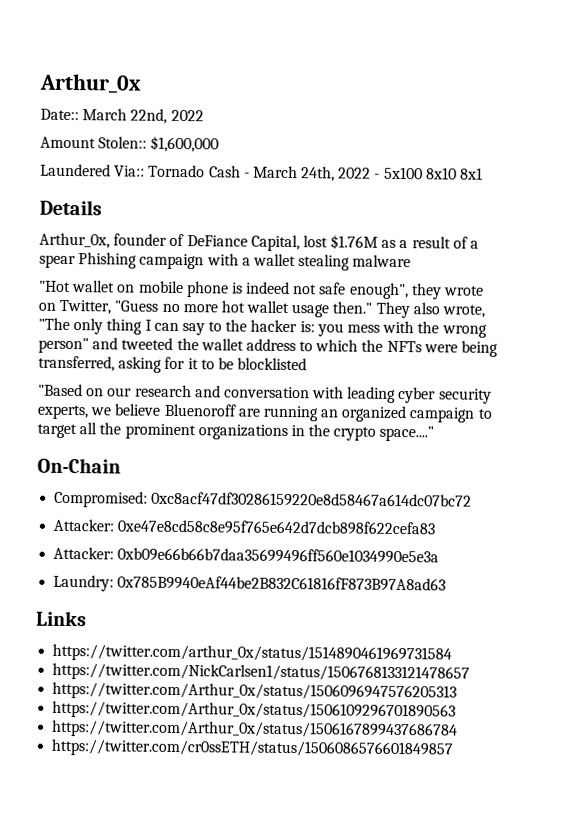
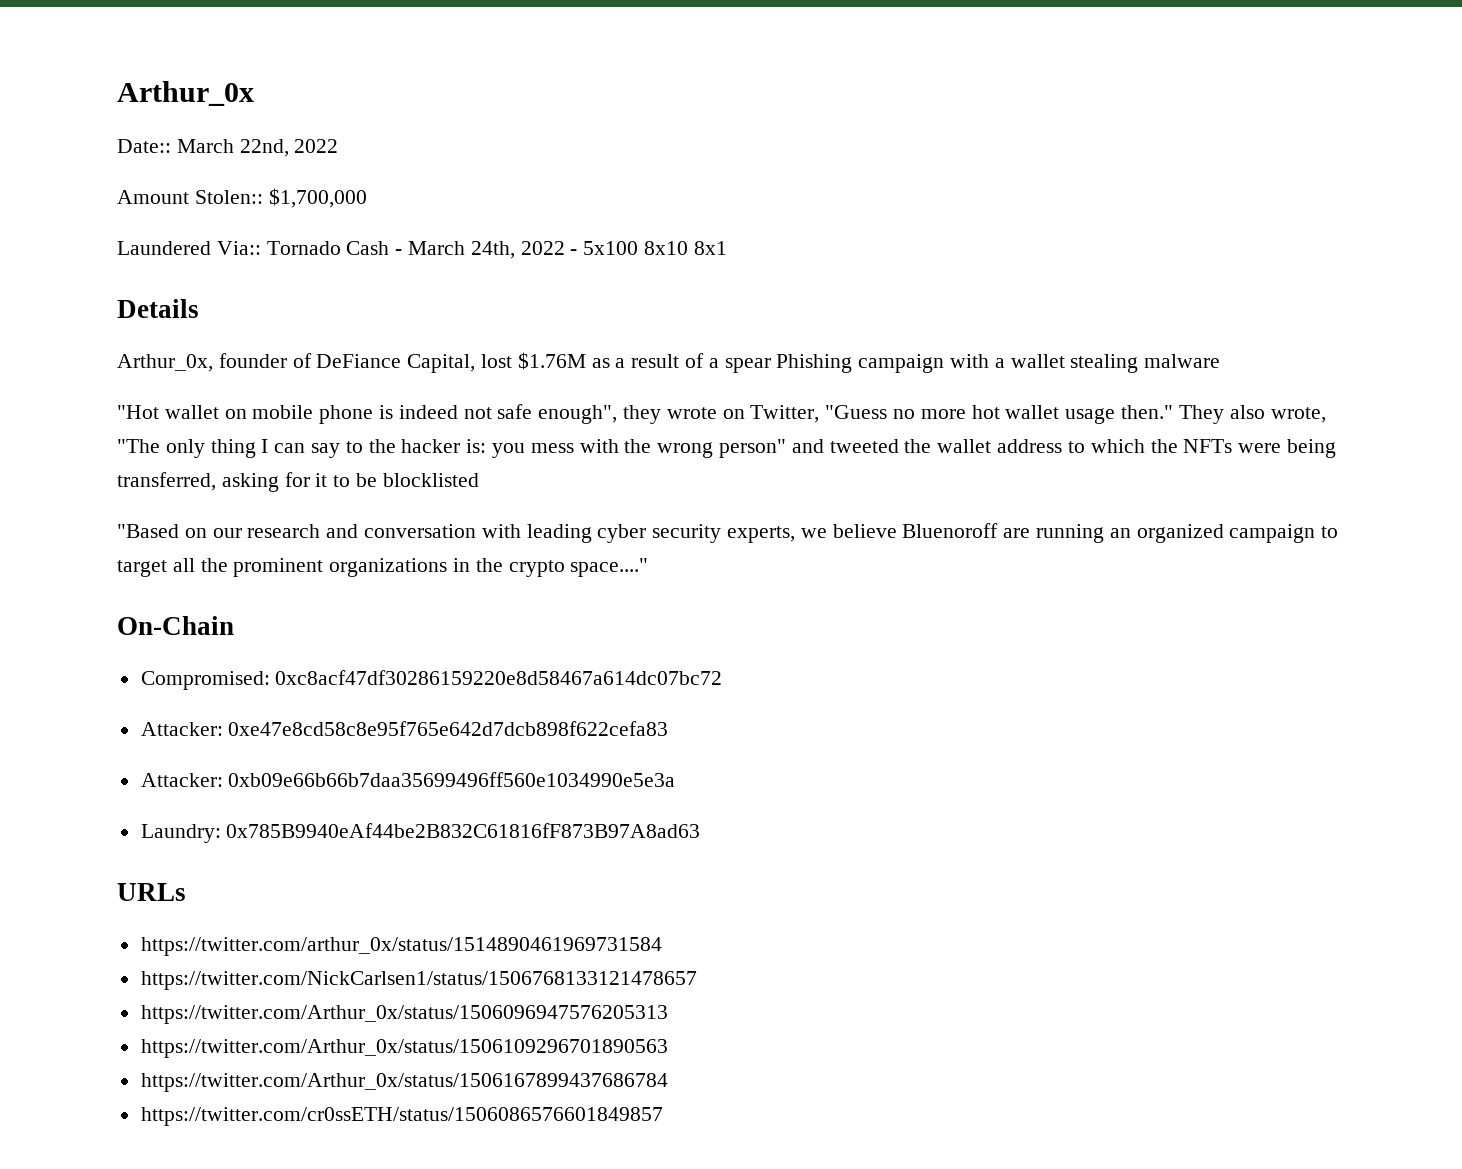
[150,135,220,153] $1,600,000 -> [268,188,367,208] $1,700,000
[36,610,87,627] Links -> [117,883,186,901] URLs

